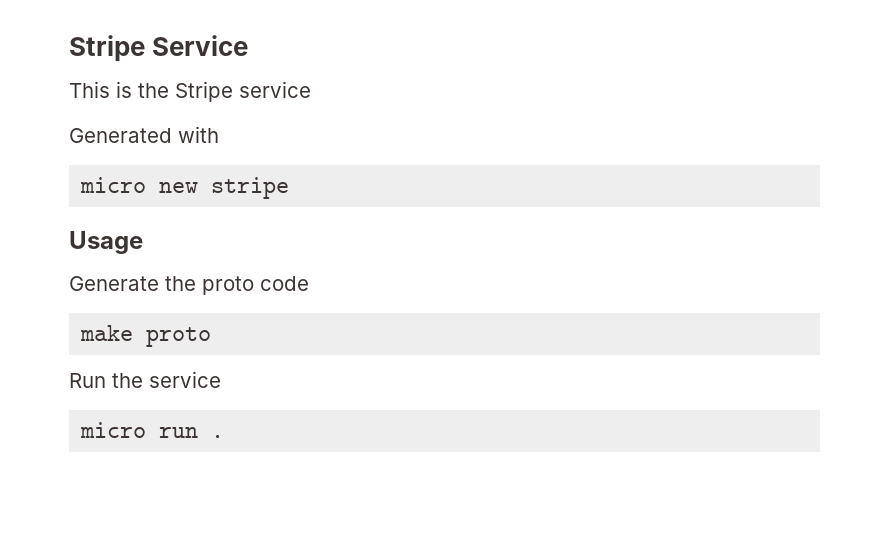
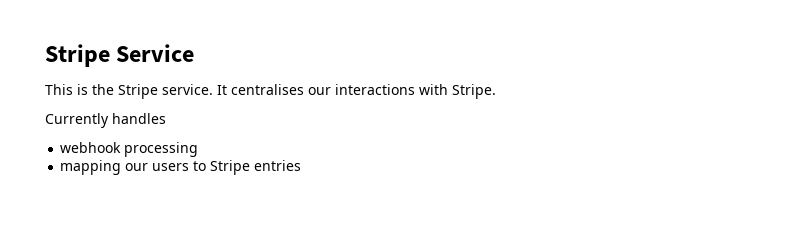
[239,81,311,98] [69,126,219,143] [80,177,290,199] [69,231,143,254] [69,276,309,295] [80,325,212,347] [69,371,221,388] [80,422,225,438] service // Generated with // micro new stripe // Usage // Generate the proto code // make proto // Run the service // micro run . -> [162,84,496,99] [45,113,166,128] [60,142,199,157] [60,160,302,175] service. It centralises our interactions with Stripe. // Currently handles // webhook processing // mapping our users to Stripe entries

